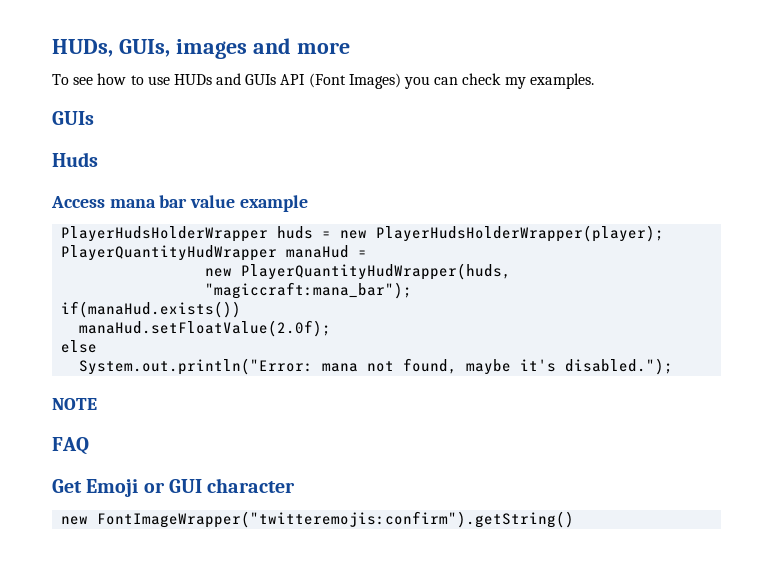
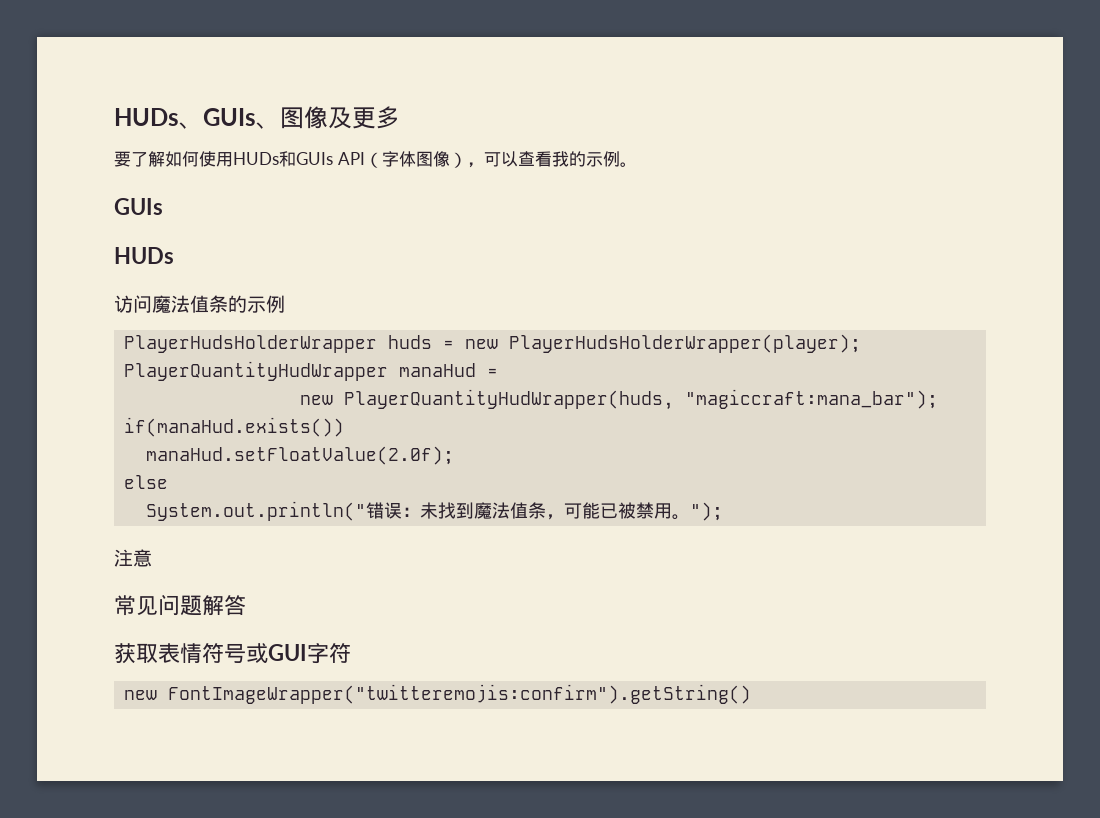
[52,38,350,59] [52,73,594,89] [52,111,94,125] [52,152,98,167] [51,195,308,212] HUDs, GUIs, images and more // To see how to use HUDs and GUIs API (Font Images) you can check my examples. // GUIs // Huds // Access mana bar value example -> [114,106,400,129] [114,151,637,168] [114,198,163,215] [114,247,174,264] [114,295,285,313] HUDs、GUIs、图像及更多 // 要了解如何使用HUDs和GUIs API（字体图像），可以查看我的示例。 // GUIs // HUDs // 访问魔法值条的示例
[79,358,674,375] [52,398,97,410] [52,437,89,455] [52,478,296,497] System.out.println("Error: mana not found, maybe it's disabled."); // NOTE // FAQ // Get Emoji or GUI character -> [146,501,724,521] [114,549,152,567] [114,594,246,616] [114,643,351,664] System.out.println("错误：未找到魔法值条，可能已被禁用。"); // 注意 // 常见问题解答 // 获取表情符号或GUI字符

